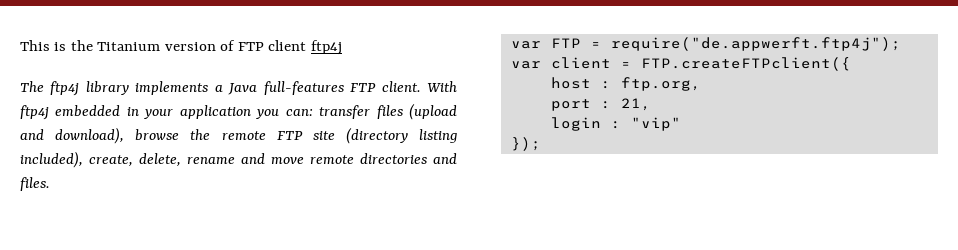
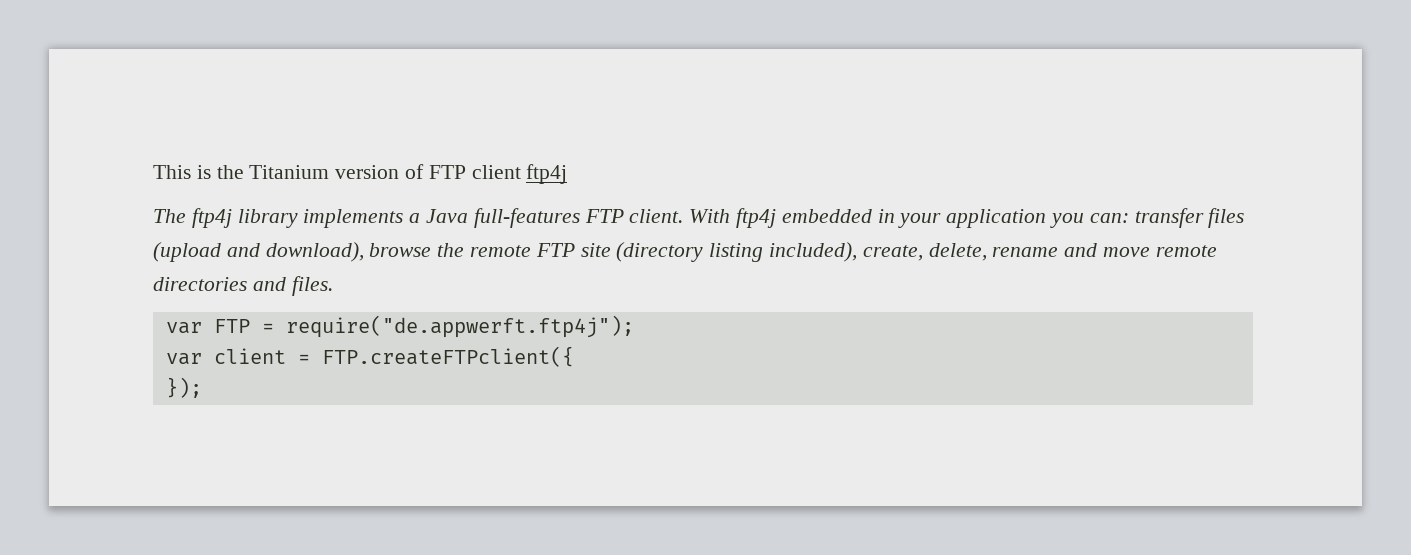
[550,77,701,91] [550,98,651,111] [550,117,681,131] // host : ftp.org, // port : 21, // login : "vip" -> (574, 356) none

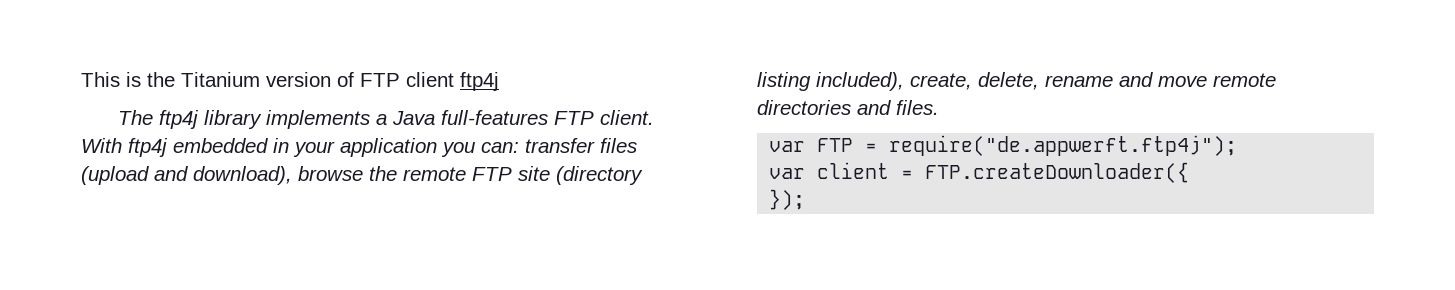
[321,346,574,367] FTP.createFTPclient({ -> [925,162,1190,183] FTP.createDownloader({

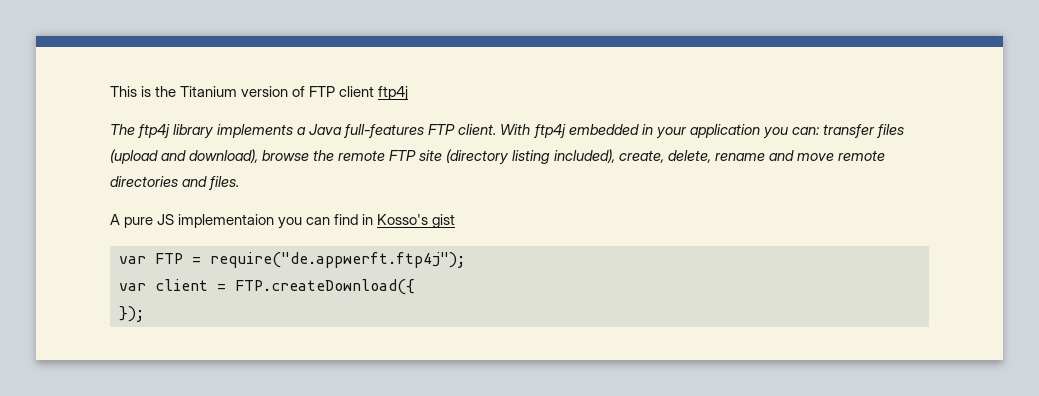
(939, 107) none -> [110,214,456,229] // A pure JS implementaion you can find in Kosso's gist
[925,162,1190,183] FTP.createDownloader({ -> [235,279,415,295] FTP.createDownload({

